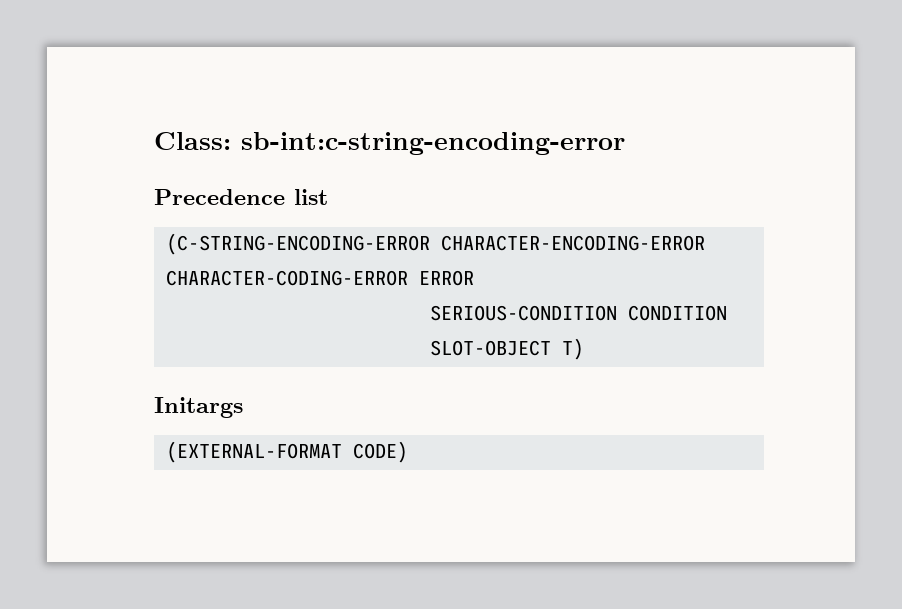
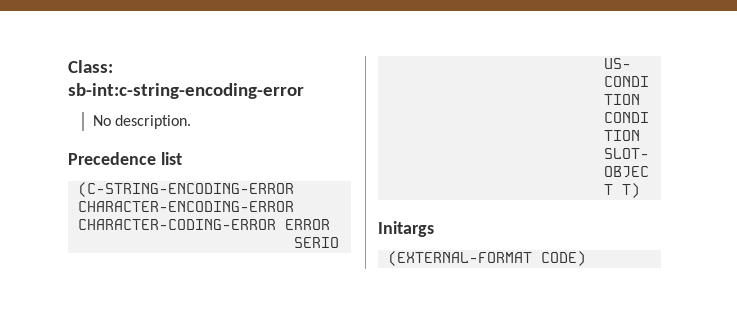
(625, 143) none -> [92,115,192,129] // No description.

